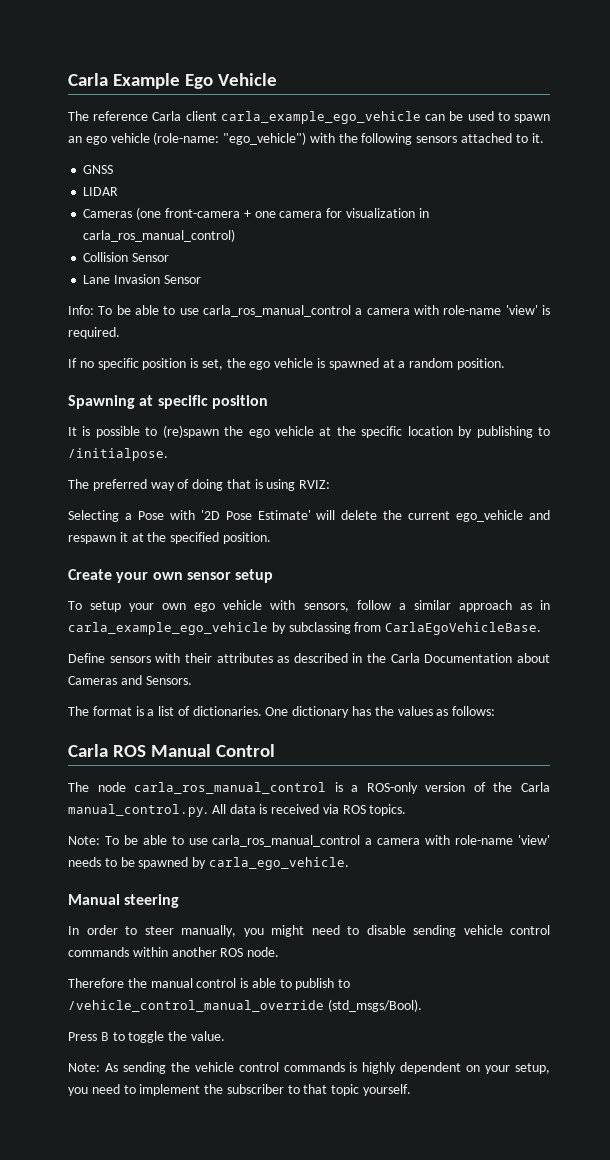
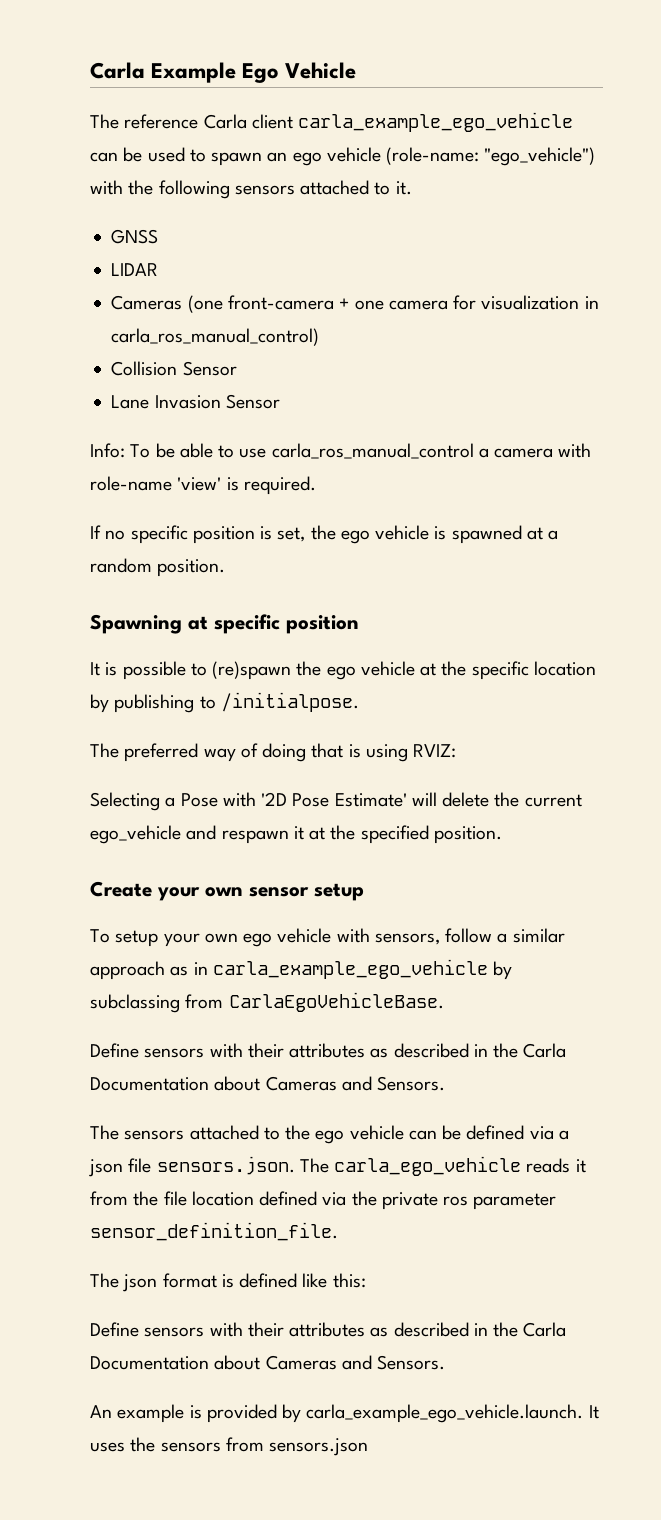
[92,706,496,718] [68,744,276,757] [68,782,550,794] [68,804,407,817] [68,835,550,847] [68,857,349,870] [68,894,180,908] [68,925,550,937] [68,947,280,957] [68,978,351,990] [68,999,422,1012] [68,1031,225,1043] [68,1062,551,1074] [68,1084,412,1096] format is a list of dictionaries. One dictionary has the values as follows: // Carla ROS Manual Control // The node carla_ros_manual_control is a ROS-only version of the Carla manual_control.py. All data is received via ROS topics. // Note: To be able to use carla_ros_manual_control a camera with role-name 'view' needs to be spawned by carla_ego_vehicle. // Manual steering // In order to steer manually, you might need to disable sending vehicle control commands within another ROS node. // Therefore the manual control is able to publish to /vehicle_control_manual_override (std_msgs/Bool). // Press B to toggle the value. // Note: As sending the vehicle control commands is highly dependent on your setup, you need to implement the subscriber to that topic yourself. -> [124,1125,569,1144] [88,1156,586,1177] [90,1191,557,1210] [90,1222,338,1241] [90,1273,366,1292] [90,1322,567,1337] [90,1355,446,1370] [90,1404,599,1423] [90,1437,369,1456] sensors attached to the ego vehicle can be defined via a json file sensors.json. The carla_ego_vehicle reads it from the file location defined via the private ros parameter sensor_definition_file. // The json format is defined like this: // Define sensors with their attributes as described in the Carla Documentation about Cameras and Sensors. // An example is provided by carla_example_ego_vehicle.launch. It uses the sensors from sensors.json

